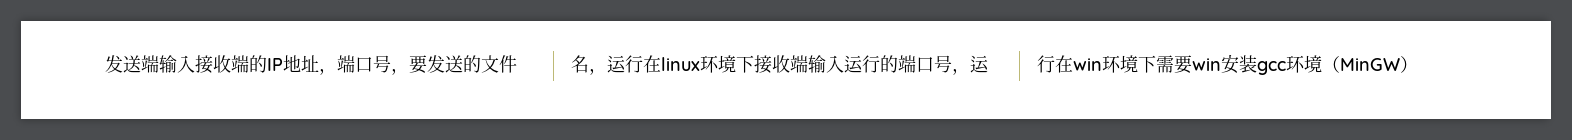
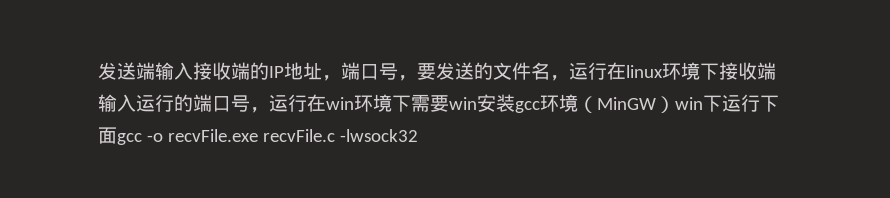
(1418, 64) none -> [675,94,779,112] [98,127,418,145] win下运行下面gcc -o recvFile.exe recvFile.c -lwsock32

